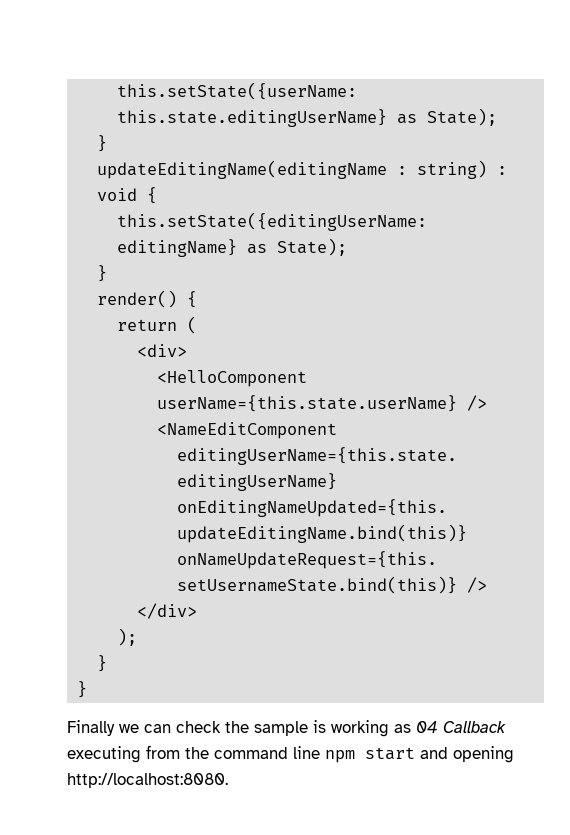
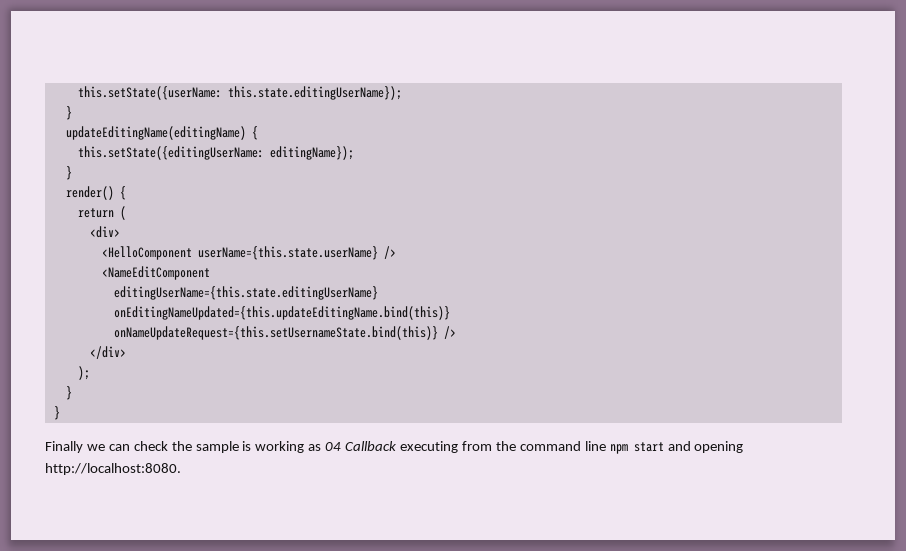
[117,108,498,127] [97,135,108,152] [97,160,508,179] [97,188,138,201] this.state.editingUserName} as State); // } // updateEditingName(editingName : string) : void -> [227,86,402,100] [65,106,72,120] [65,126,246,140] this.state.editingUserName}); // } // updateEditingName(editingName)
[117,238,348,257] editingName} as State); -> [269,146,354,160] editingName});

